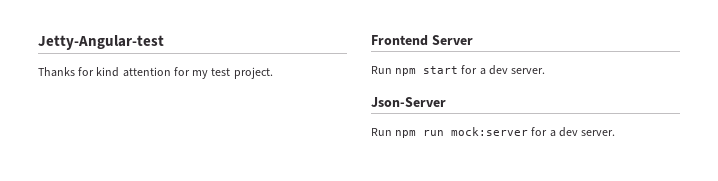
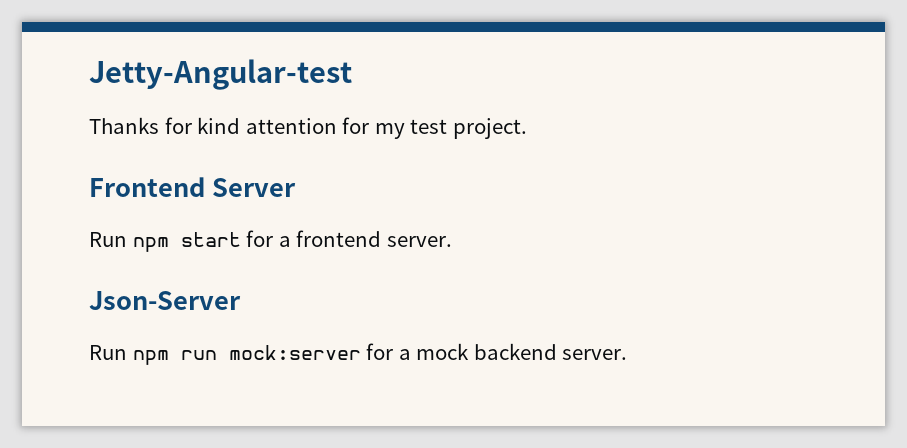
[488,65,508,75] dev -> [296,230,382,247] frontend
[558,127,578,137] dev -> [416,343,557,360] mock backend

